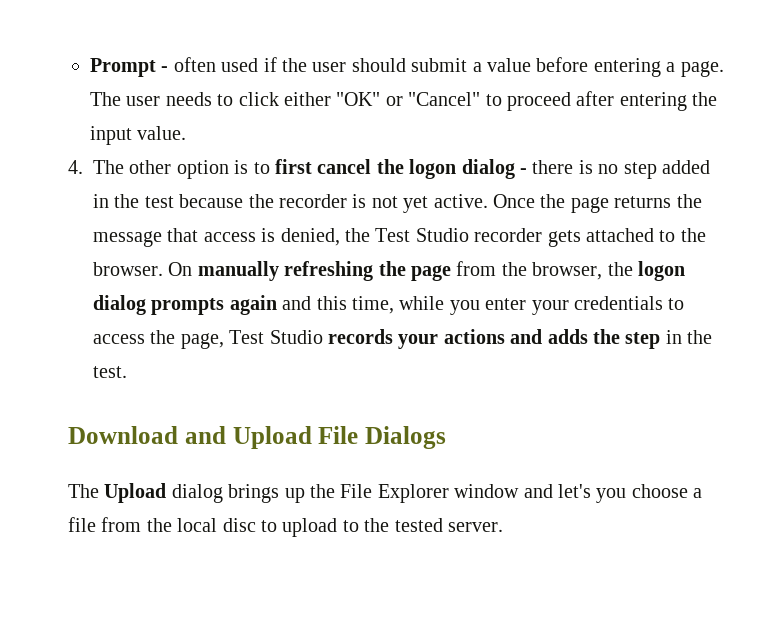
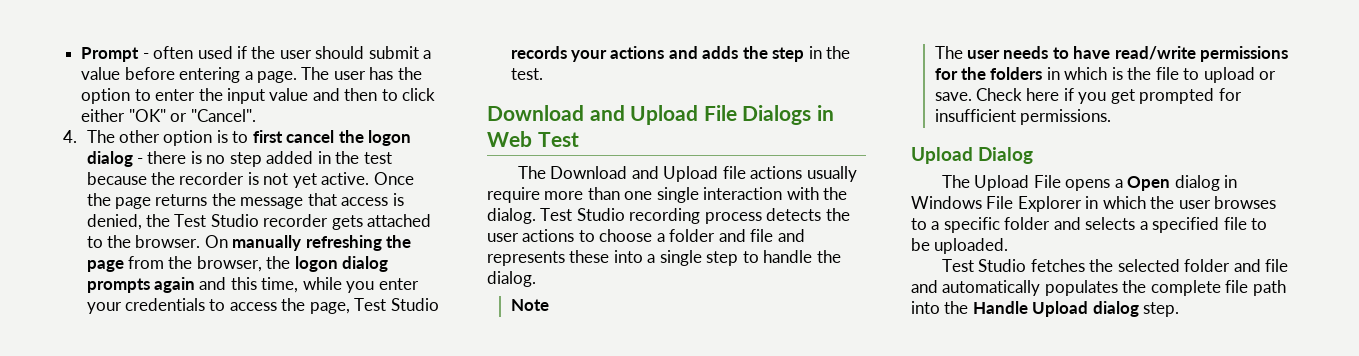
[165,92,212,106] needs -> [369,67,422,80] [81,88,378,104] has the option to enter the input value and then
[408,91,718,111] [90,126,187,145] "Cancel" to proceed after entering the input value. -> [190,109,256,122] "Cancel".
[68,483,703,503] [68,517,503,537] // The Upload dialog brings up the File Explorer window and let's you choose a file from the local disc to upload to the tested server. -> [816,105,834,121] [487,131,579,147] [517,166,857,182] [487,187,848,203] [487,208,850,224] [487,229,805,242] [487,250,841,266] [487,271,536,287] [510,299,549,311] [934,46,1289,62] [934,67,1277,83] [934,88,1242,104] [934,109,1111,125] [911,147,1033,164] [941,175,1238,191] [911,196,1277,212] [911,217,1268,233] [911,238,1009,254] [941,259,1289,272] [911,280,1286,296] [911,301,1180,317] in Web Test // The Download and Upload file actions usually require more than one single interaction with the dialog. Test Studio recording process detects the user actions to choose a folder and file and represents these into a single step to handle the dialog. // Note // The user needs to have read/write permissions for the folders in which is the file to upload or save. Check here if you get prompted for insufficient permissions. // Upload Dialog // The Upload File opens a Open dialog in Windows File Explorer in which the user browses to a specific folder and selects a specified file to be uploaded. // Test Studio fetches the selected folder and file and automatically populates the complete file path into the Handle Upload dialog step.

